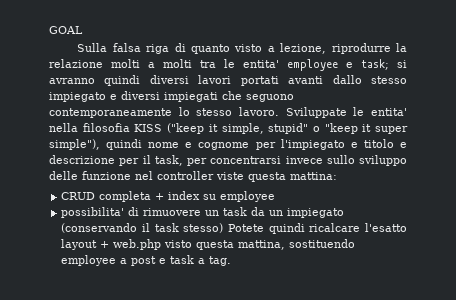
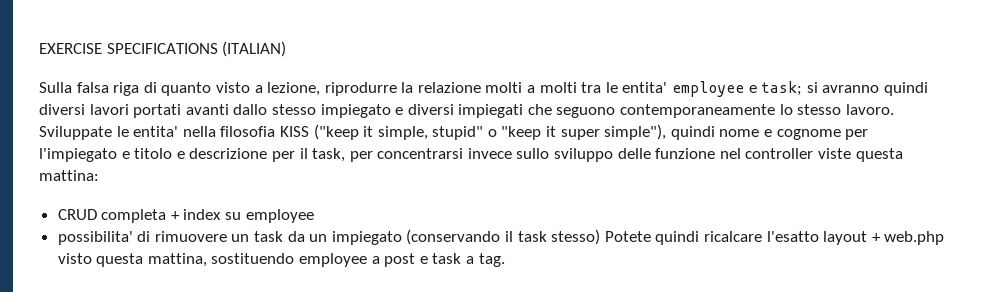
[49,26,83,34] GOAL -> [39,41,287,57] EXERCISE SPECIFICATIONS (ITALIAN)

